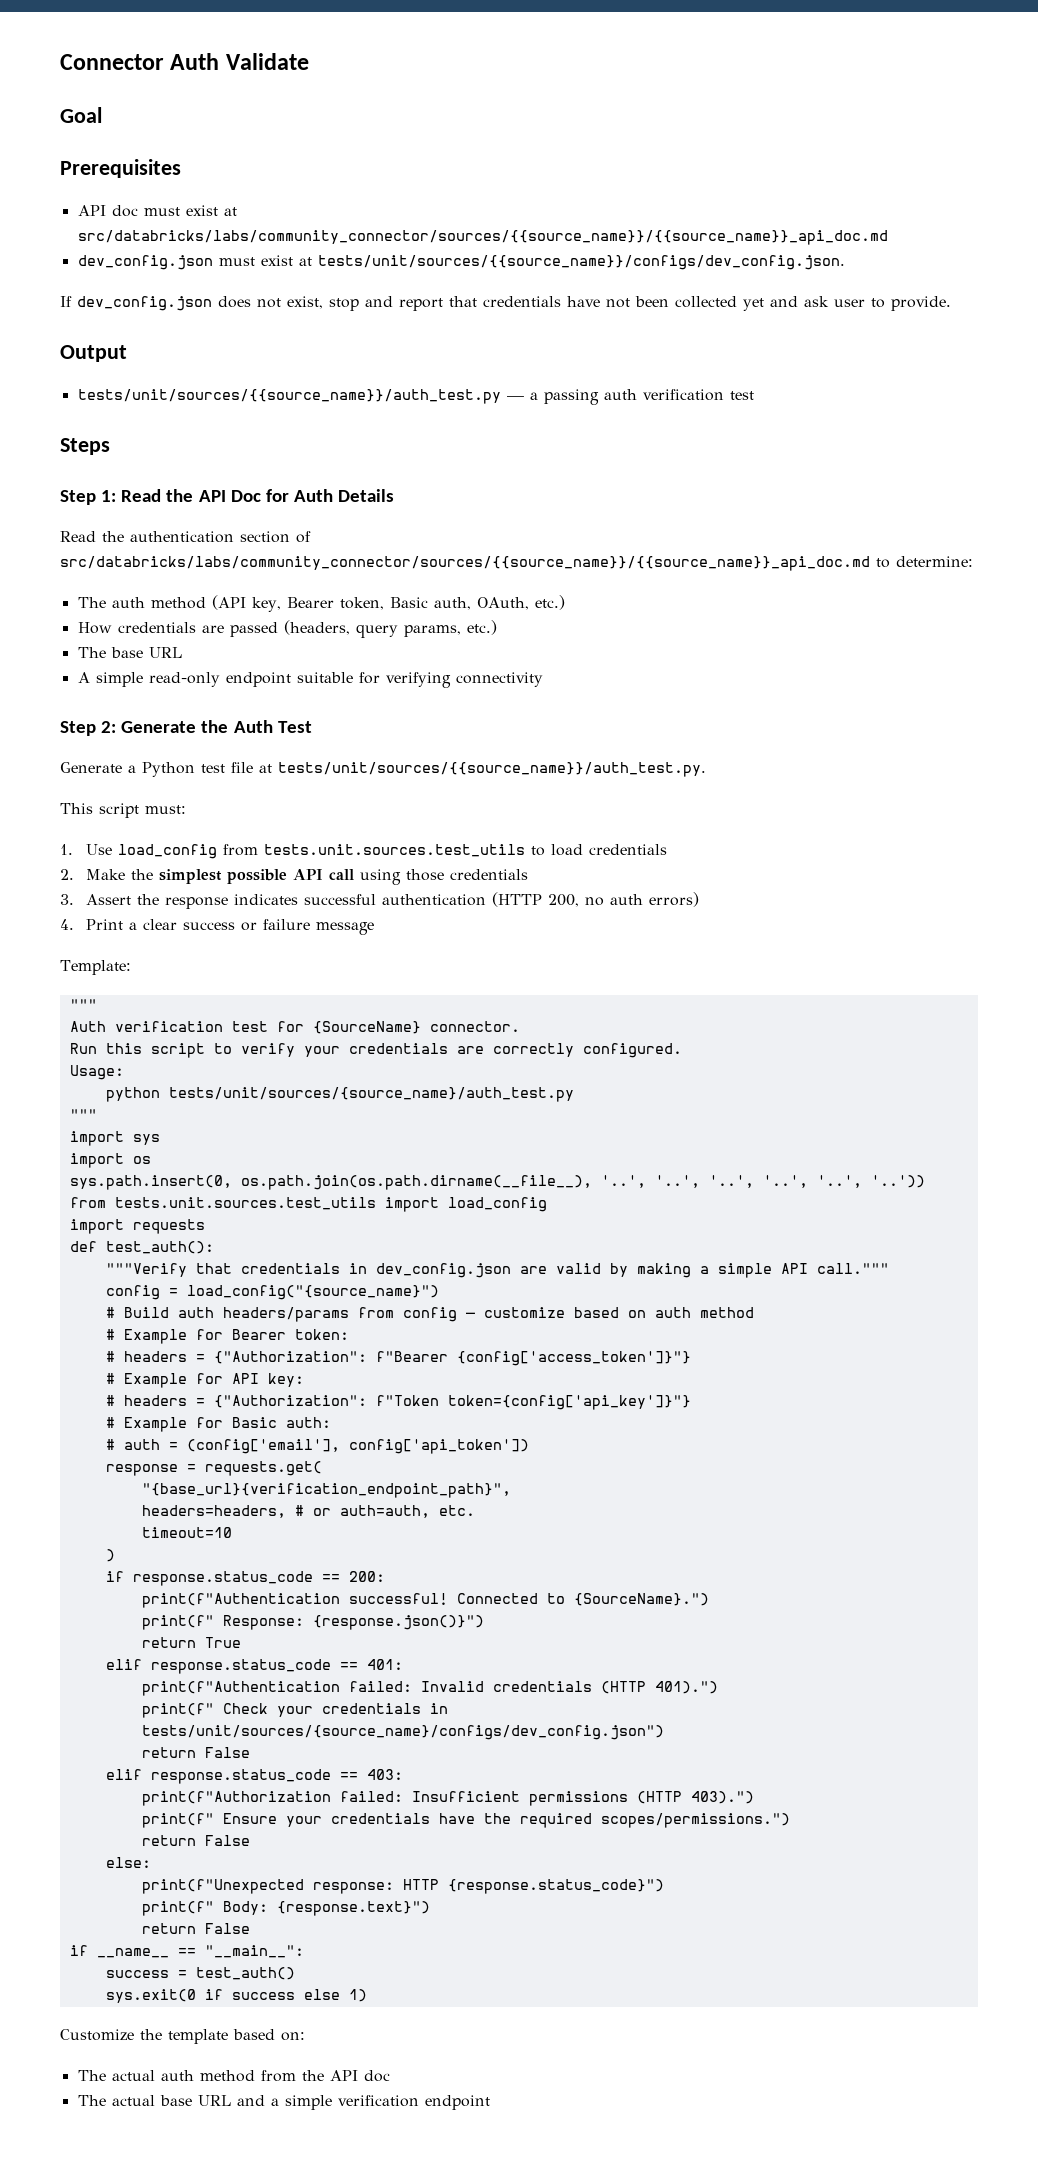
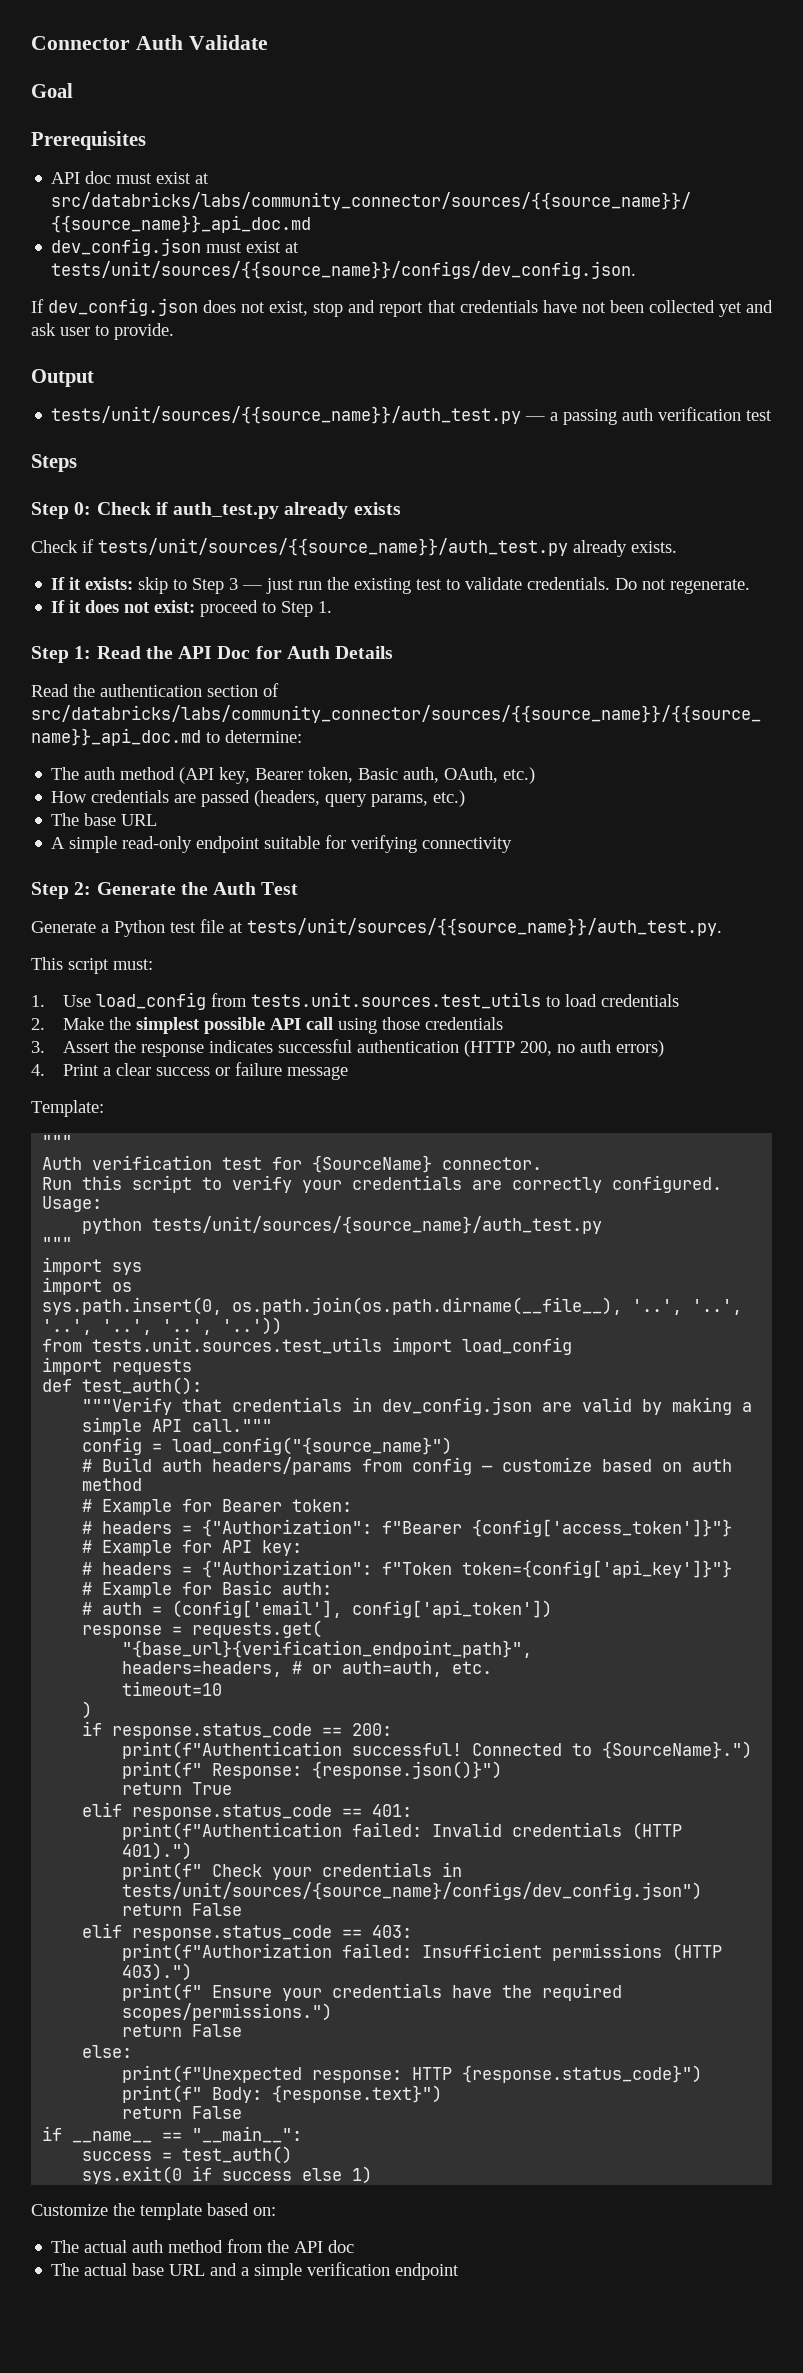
(110, 446) none -> [31,502,401,519] [31,538,677,557] [51,577,751,594] [51,600,333,617] // Step 0: Check if auth_test.py already exists // Check if tests/unit/sources/{{source_name}}/auth_test.py already exists. // If it exists: skip to Step 3 — just run the existing test to validate credentials. Do not regenerate. // If it does not exist: proceed to Step 1.

